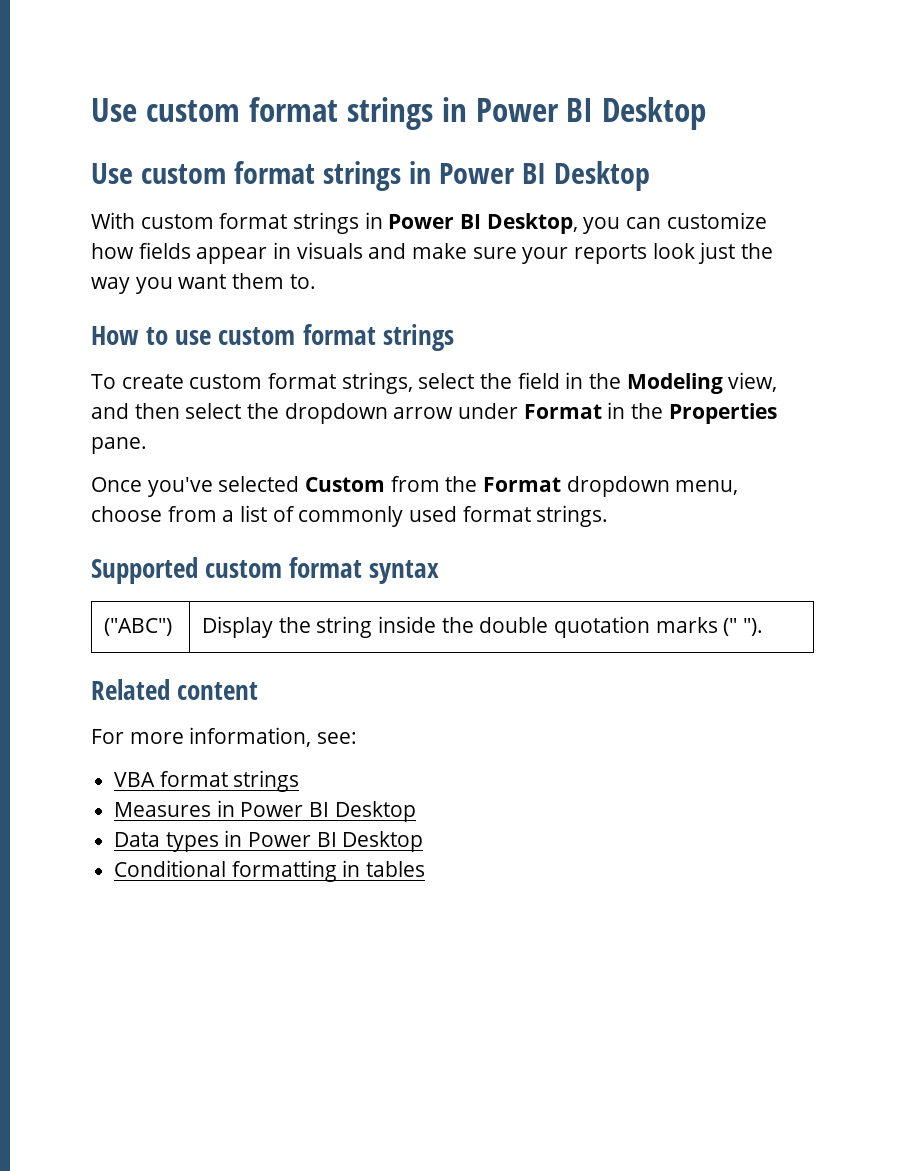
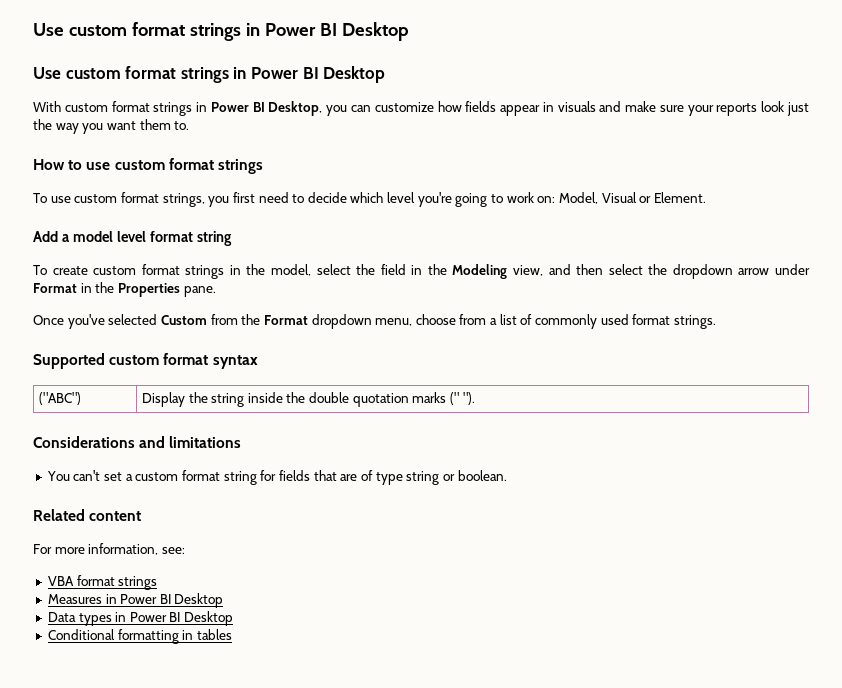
(454, 337) none -> [33,192,706,207] [33,231,232,246] // To use custom format strings, you first need to decide which level you're going to work on: Model, Visual or Element. // Add a model level format string
[341,372,413,394] strings, -> [185,264,311,279] strings in the model,
(763, 627) none -> [33,436,242,448] [46,470,507,485] // Considerations and limitations // You can't set a custom format string for fields that are of type string or boolean.

